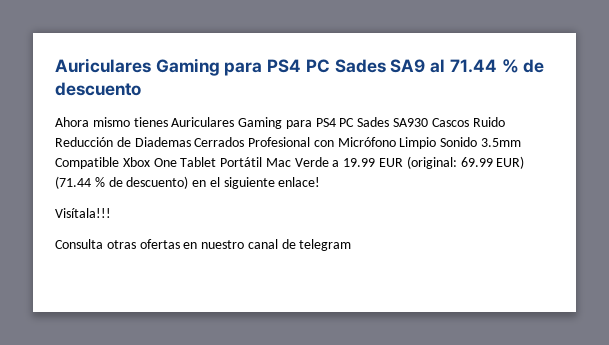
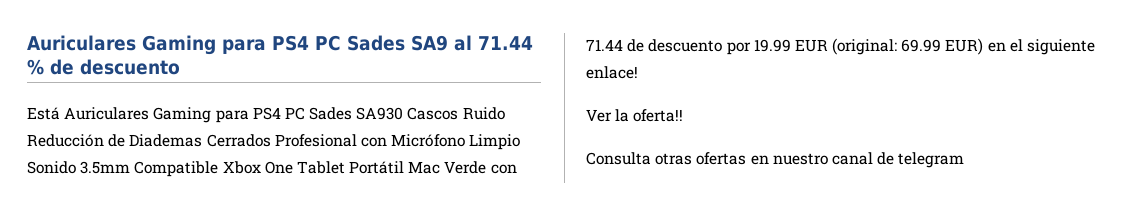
[55,117,168,127] Ahora mismo tienes -> [27,107,60,120] Está
[332,160,340,167] a -> [490,164,517,174] [586,39,751,55] con 71.44 de descuento por
[55,176,189,189] (71.44 % de descuento) -> (984, 46) none
[55,208,111,218] Visítala!!! -> [586,109,684,122] Ver la oferta!!

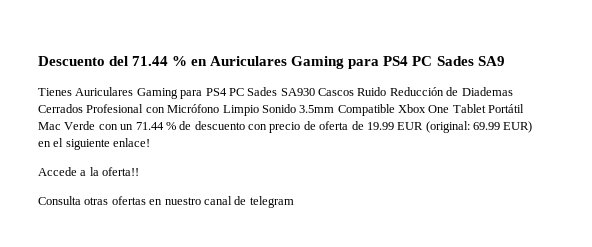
(27, 43) none -> [38,56,208,66] Descuento del 71.44 % en
[454,35,533,51] [27,59,180,75] [27,107,60,120] al 71.44 % de descuento // Está -> [38,88,72,96] // Tienes
[586,39,751,55] 71.44 de descuento por -> [120,121,364,133] un 71.44 % de descuento con precio de oferta de
[586,109,612,122] Ver -> [38,167,87,176] Accede a

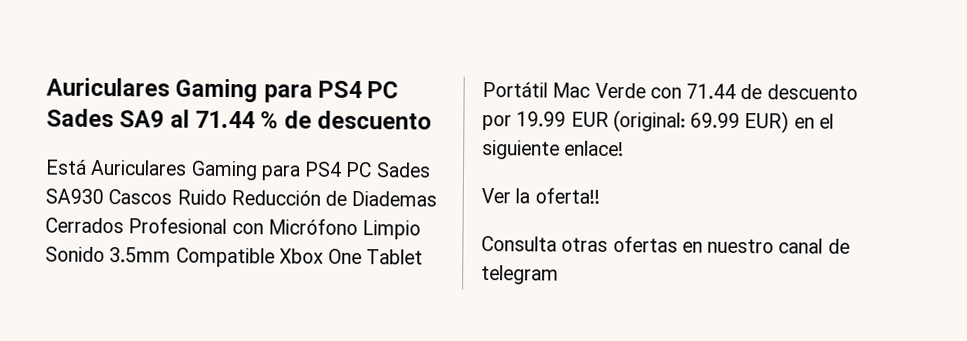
[38,56,208,66] Descuento del 71.44 % en -> (46, 87) none
[38,88,72,96] // Tienes -> [169,109,433,130] [45,159,87,175] al 71.44 % de descuento // Está
[120,121,364,133] un 71.44 % de descuento con precio de oferta de -> [686,83,858,100] [482,114,512,131] 71.44 de descuento por
[38,167,87,176] Accede a -> [481,187,511,204] Ver

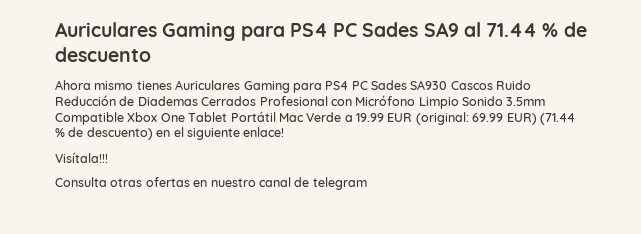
[45,159,87,175] Está -> [55,80,172,90] Ahora mismo tienes
[649,83,858,100] [482,114,512,131] con 71.44 de descuento por -> [344,115,353,122] a
(790, 122) none -> [539,113,575,125] [55,127,153,140] (71.44 % de descuento)
[481,187,600,204] Ver la oferta!! -> [55,152,108,163] Visítala!!!

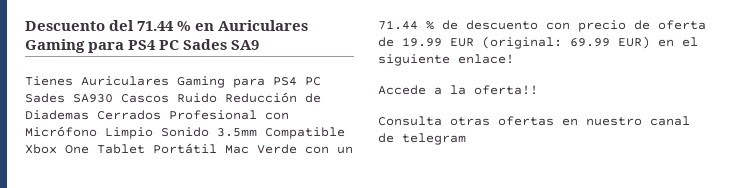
(55, 29) none -> [25,20,215,31] Descuento del 71.44 % en
[463,22,587,37] [55,47,151,62] [55,80,172,90] al 71.44 % de descuento // Ahora mismo tienes -> [25,76,73,86] // Tienes
[344,115,353,122] a -> [305,146,353,154] [378,20,706,32] [378,37,394,47] con un 71.44 % de descuento con precio de oferta de
[539,113,575,125] [55,127,153,140] (71.44 % de descuento) -> (650, 42) none
[55,152,108,163] Visítala!!! -> [378,85,538,95] Accede a la oferta!!

